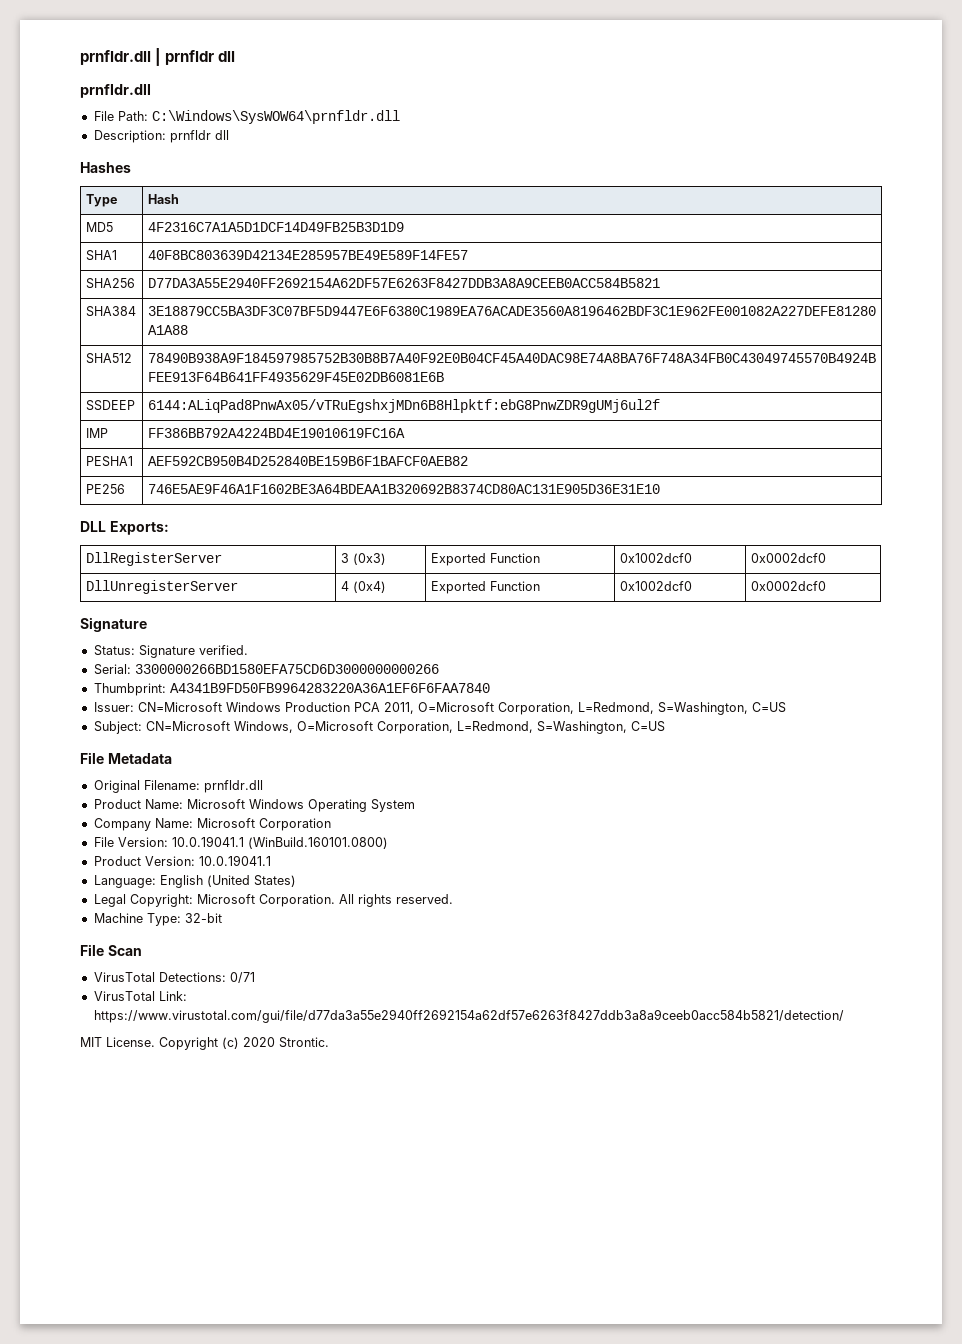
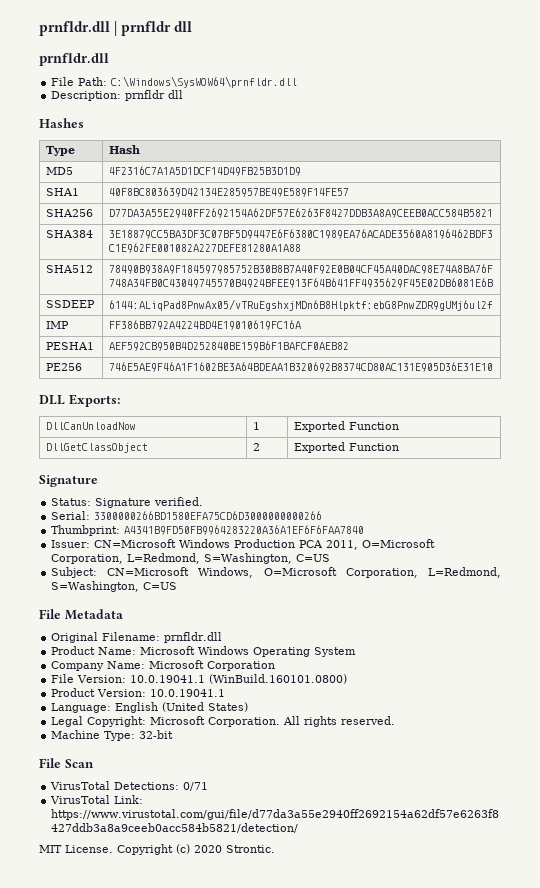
[85,552,222,566] [340,553,386,565] [430,553,540,566] [619,553,692,563] [750,553,826,563] [85,580,238,594] [340,581,386,593] [430,581,540,594] [619,581,692,591] [750,581,826,591] DllRegisterServer | 3 (0x3) | Exported Function | 0x1002dcf0 | 0x0002dcf0 // DllUnregisterServer | 4 (0x4) | Exported Function | 0x1002dcf0 | 0x0002dcf0 -> [46,422,137,430] [253,422,261,430] [294,421,400,432] [46,443,149,453] [253,443,261,451] [294,442,400,453] DllCanUnloadNow | 1 | Exported Function // DllGetClassObject | 2 | Exported Function

